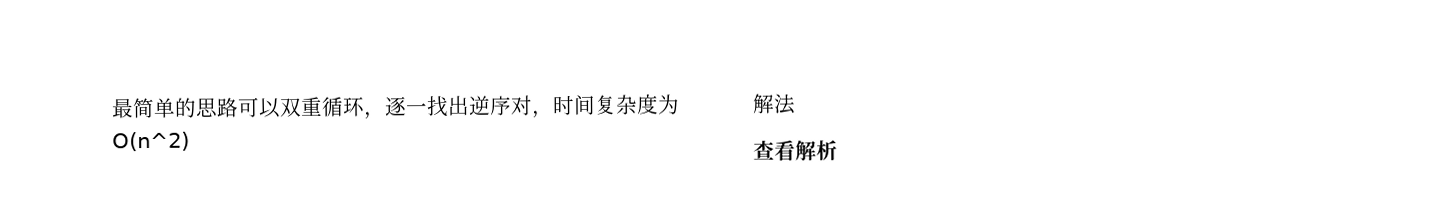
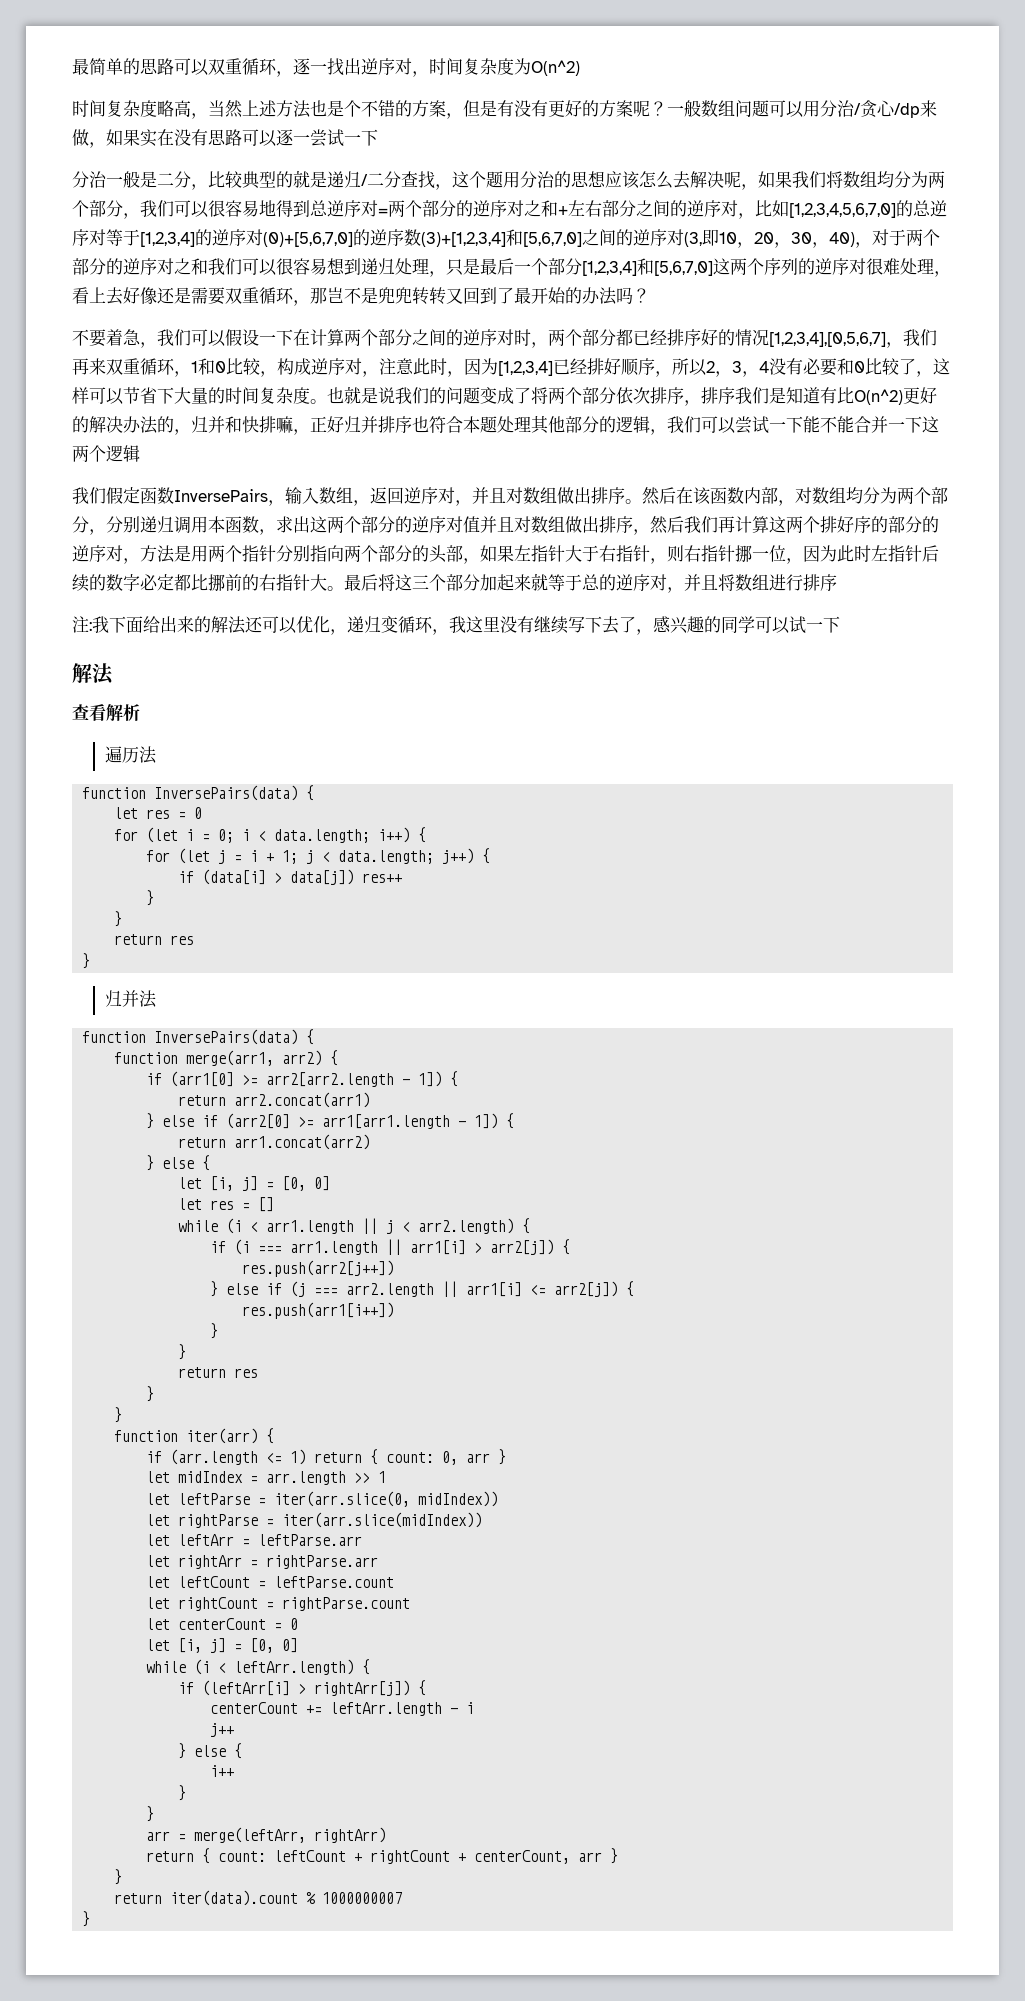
[752,93,796,115] [753,140,838,161] 解法 // 查看解析 -> [72,100,937,119] [72,129,378,148] [72,170,945,190] [72,200,947,219] [72,229,940,248] [72,258,951,277] [72,287,650,306] [72,329,937,348] [72,358,950,377] [72,386,937,406] [72,415,939,435] [72,445,140,462] [72,487,948,506] [72,516,939,535] [72,545,939,564] [72,573,837,593] [72,616,840,635] [72,663,114,685] [72,704,140,721] [104,746,157,764] [82,785,315,801] [114,807,203,819] [114,827,427,843] [146,848,491,864] [178,869,403,885] [146,890,155,906] [114,911,123,927] [114,934,195,945] [82,953,91,969] [104,990,157,1008] [82,1029,315,1045] [114,1050,339,1066] [146,1071,459,1087] [178,1092,371,1108] [146,1113,515,1129] [178,1134,371,1150] [146,1155,211,1171] [178,1176,331,1191] [178,1197,275,1212] [178,1218,531,1234] [210,1239,571,1255] [242,1260,395,1277] [210,1281,635,1297] [242,1302,395,1319] [210,1323,219,1339] [178,1344,187,1360] [178,1367,259,1378] [146,1386,155,1402] [114,1407,123,1423] [114,1428,275,1444] [146,1449,507,1465] [146,1471,387,1485] [146,1491,499,1507] [146,1512,483,1528] [146,1534,363,1546] [146,1555,379,1569] [146,1576,395,1588] [146,1597,411,1611] [146,1618,299,1630] [146,1638,299,1653] [146,1659,371,1675] [178,1680,427,1696] [210,1702,475,1716] [210,1723,235,1737] [178,1743,243,1759] [210,1765,235,1777] [178,1785,187,1801] [146,1806,155,1822] [146,1827,387,1843] [146,1848,619,1864] [114,1869,123,1885] [114,1890,403,1906] [82,1911,91,1927] 时间复杂度略高，当然上述方法也是个不错的方案，但是有没有更好的方案呢？一般数组问题可以用分治/贪心/dp来做，如果实在没有思路可以逐一尝试一下 // 分治一般是二分，比较典型的就是递归/二分查找，这个题用分治的思想应该怎么去解决呢，如果我们将数组均分为两个部分，我们可以很容易地得到总逆序对=两个部分的逆序对之和+左右部分之间的逆序对，比如[1,2,3,4,5,6,7,0]的总逆序对等于[1,2,3,4]的逆序对(0)+[5,6,7,0]的逆序数(3)+[1,2,3,4]和[5,6,7,0]之间的逆序对(3,即10，20，30，40)，对于两个部分的逆序对之和我们可以很容易想到递归处理，只是最后一个部分[1,2,3,4]和[5,6,7,0]这两个序列的逆序对很难处理，看上去好像还是需要双重循环，那岂不是兜兜转转又回到了最开始的办法吗？ // 不要着急，我们可以假设一下在计算两个部分之间的逆序对时，两个部分都已经排序好的情况[1,2,3,4],[0,5,6,7]，我们再来双重循环，1和0比较，构成逆序对，注意此时，因为[1,2,3,4]已经排好顺序，所以2，3，4没有必要和0比较了，这样可以节省下大量的时间复杂度。也就是说我们的问题变成了将两个部分依次排序，排序我们是知道有比O(n^2)更好的解决办法的，归并和快排嘛，正好归并排序也符合本题处理其他部分的逻辑，我们可以尝试一下能不能合并一下这两个逻辑 // 我们假定函数InversePairs，输入数组，返回逆序对，并且对数组做出排序。然后在该函数内部，对数组均分为两个部分，分别递归调用本函数，求出这两个部分的逆序对值并且对数组做出排序，然后我们再计算这两个排好序的部分的逆序对，方法是用两个指针分别指向两个部分的头部，如果左指针大于右指针，则右指针挪一位，因为此时左指针后续的数字必定都比挪前的右指针大。最后将这三个部分加起来就等于总的逆序对，并且将数组进行排序 // 注:我下面给出来的解法还可以优化，递归变循环，我这里没有继续写下去了，感兴趣的同学可以试一下 // 解法 // 查看解析 // 遍历法 // function InversePairs(data) { // let res = 0 // for (let i = 0; i < data.length; i++) { // for (let j = i + 1; j < data.length; j++) { // if (data[i] > data[j]) res++ // } // } // return res // } // 归并法 // function InversePairs(data) { // function merge(arr1, arr2) { // if (arr1[0] >= arr2[arr2.length - 1]) { // return arr2.concat(arr1) // } else if (arr2[0] >= arr1[arr1.length - 1]) { // return arr1.concat(arr2) // } else { // let [i, j] = [0, 0] // let res = [] // while (i < arr1.length || j < arr2.length) { // if (i === arr1.length || arr1[i] > arr2[j]) { // res.push(arr2[j++]) // } else if (j === arr2.length || arr1[i] <= arr2[j]) { // res.push(arr1[i++]) // } // } // return res // } // } // function iter(arr) { // if (arr.length <= 1) return { count: 0, arr } // let midIndex = arr.length >> 1 // let leftParse = iter(arr.slice(0, midIndex)) // let rightParse = iter(arr.slice(midIndex)) // let leftArr = leftParse.arr // let rightArr = rightParse.arr // let leftCount = leftParse.count // let rightCount = rightParse.count // let centerCount = 0 // let [i, j] = [0, 0] // while (i < leftArr.length) { // if (leftArr[i] > rightArr[j]) { // centerCount += leftArr.length - i // j++ // } else { // i++ // } // } // arr = merge(leftArr, rightArr) // return { count: leftCount + rightCount + centerCount, arr } // } // return iter(data).count % 1000000007 // }

